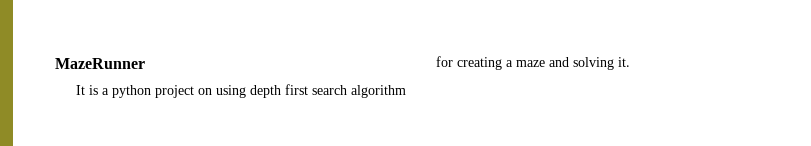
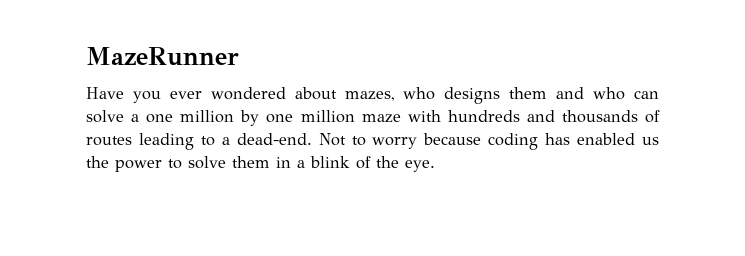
[76,84,407,98] [436,56,630,70] It is a python project on using depth first search algorithm for creating a maze and solving it. -> [86,87,660,104] [86,110,660,126] [86,133,659,150] [86,156,435,172] Have you ever wondered about mazes, who designs them and who can solve a one million by one million maze with hundreds and thousands of routes leading to a dead-end. Not to worry because coding has enabled us the power to solve them in a blink of the eye.

